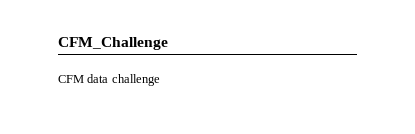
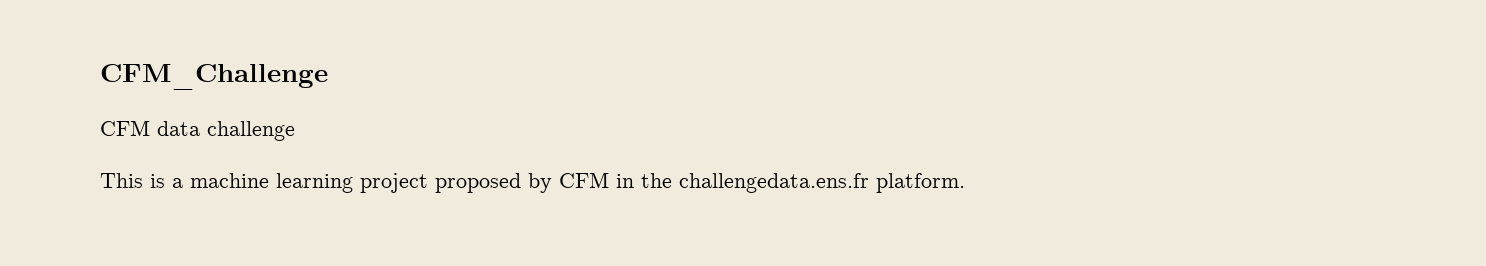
(160, 80) none -> [100,172,965,193] // This is a machine learning project proposed by CFM in the challengedata.ens.fr platform.

